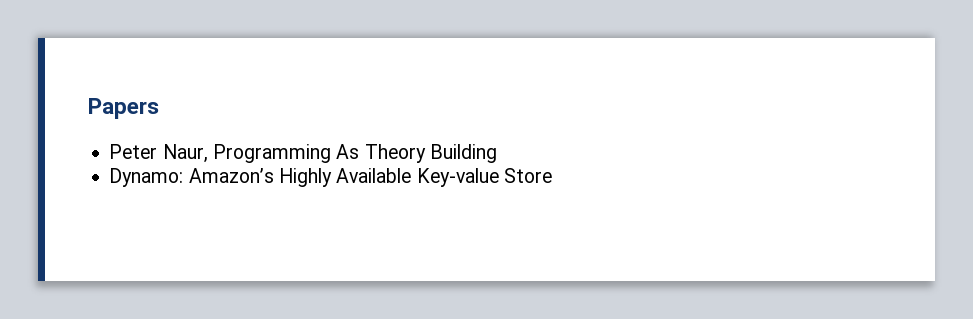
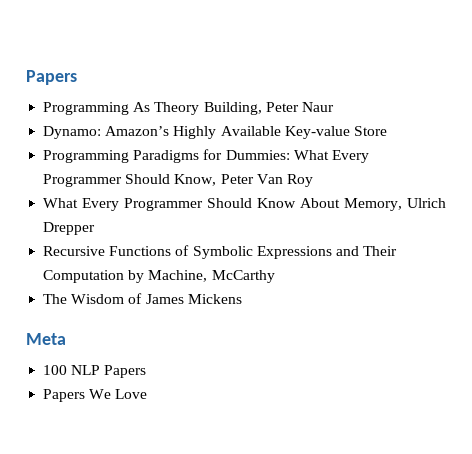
[88,98,159,119] [109,144,208,163] Papers // Peter Naur, -> [26,70,77,85] Papers //
[429,144,497,163] Building -> [203,102,334,115] Building, Peter Naur
(552, 175) none -> [43,149,369,163] [43,174,313,187] [43,198,446,211] [43,222,96,235] [43,245,398,259] [43,270,275,283] [43,293,242,304] [26,333,66,345] [43,365,147,378] [43,389,148,402] // Programming Paradigms for Dummies: What Every Programmer Should Know, Peter Van Roy // What Every Programmer Should Know About Memory, Ulrich Drepper // Recursive Functions of Symbolic Expressions and Their Computation by Machine, McCarthy // The Wisdom of James Mickens // Meta // 100 NLP Papers // Papers We Love

